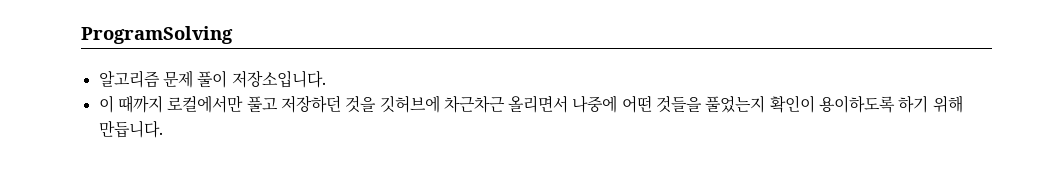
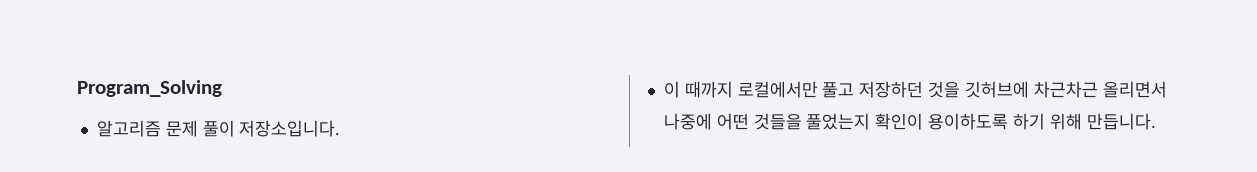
[81,26,233,44] ProgramSolving -> [77,80,222,97] Program_Solving

